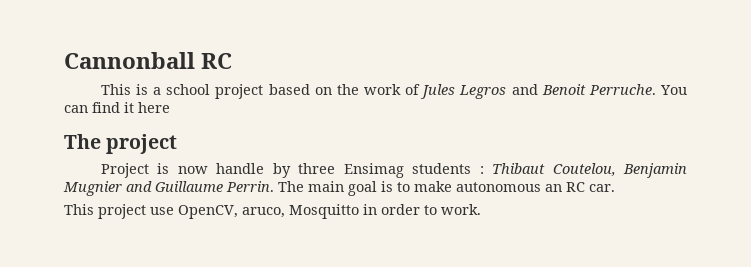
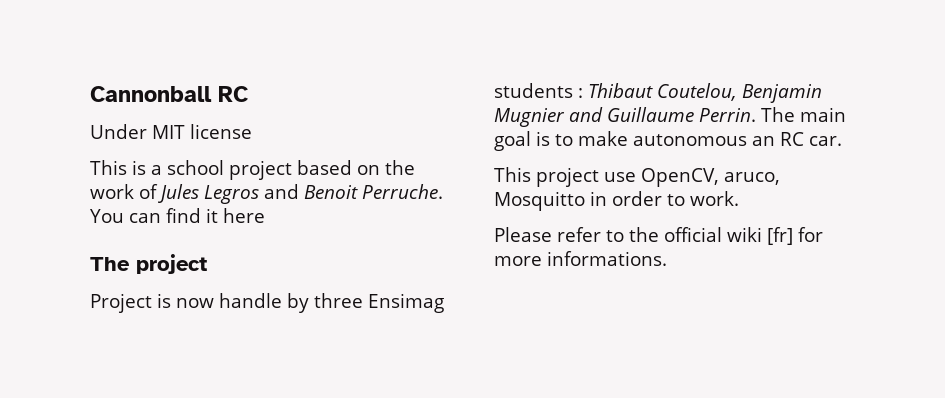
(233, 61) none -> [90,124,252,139] // Under MIT license
(481, 209) none -> [494,227,823,245] [494,251,667,266] // Please refer to the official wiki [fr] for more informations.

